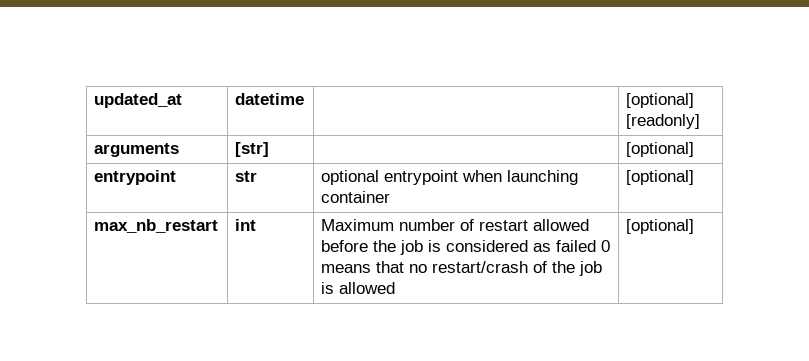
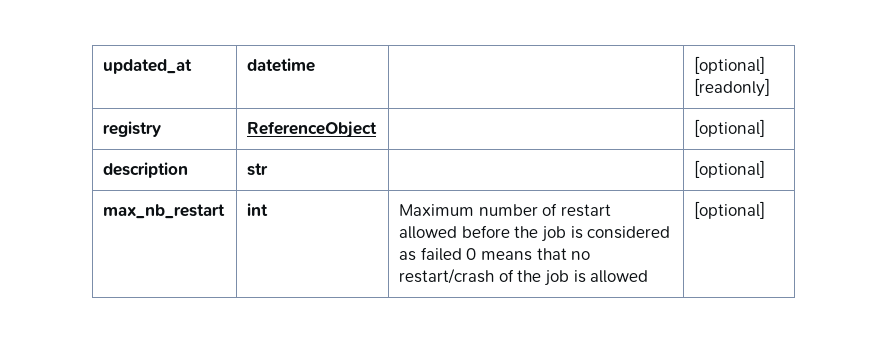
[94,143,180,157] [235,142,270,157] [626,142,695,157] [94,170,177,185] arguments | [str] | | [optional] // entrypoint -> [103,121,162,137] [247,121,378,138] [694,119,766,137] [103,162,189,178] registry | ReferenceObject | | [optional] // description
[321,170,579,185] [321,191,391,203] optional entrypoint when launching container -> (269, 169) none

